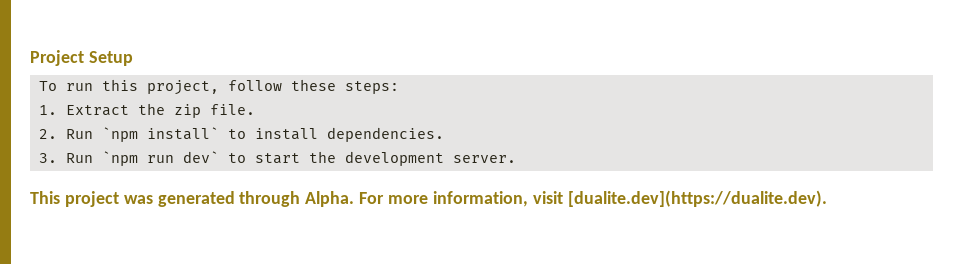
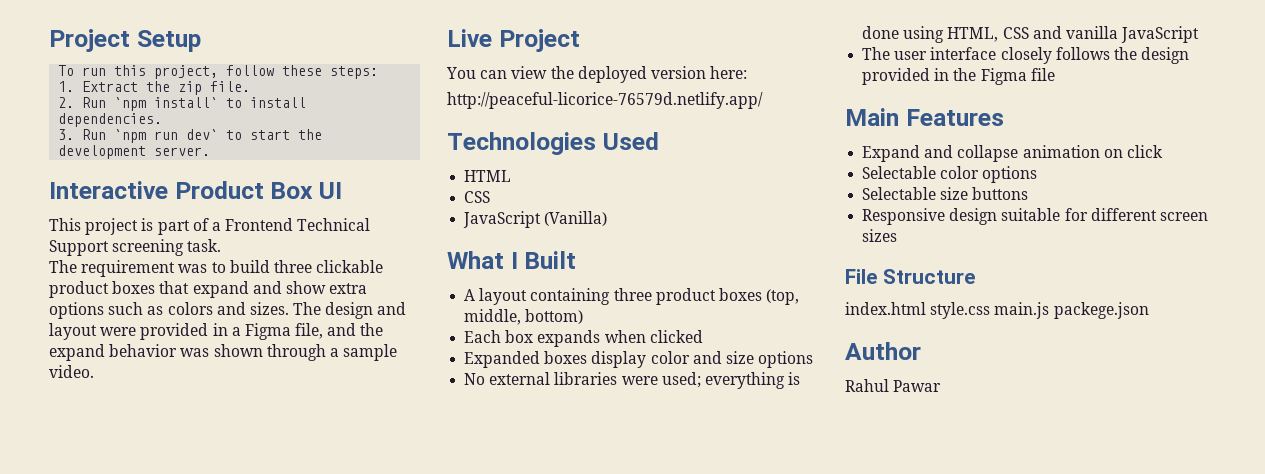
[30,190,827,207] This project was generated through Alpha. For more information, visit [dualite.dev](https://dualite.dev). -> [49,181,342,199] [49,218,371,235] [49,239,222,256] [49,260,384,277] [49,281,368,298] [49,302,407,319] [49,323,384,340] [49,344,398,361] [49,365,94,378] [447,29,580,52] [446,66,748,83] [447,92,763,109] [447,132,659,155] [464,170,512,182] [464,191,491,203] [463,211,608,228] [447,251,577,269] [464,288,800,305] [464,309,584,325] [464,330,703,347] [464,351,814,368] [464,372,801,389] [862,26,1200,43] [862,47,1190,64] [862,68,1055,85] [845,108,1004,126] [862,145,1163,162] [862,166,1038,183] [862,187,1029,200] [862,208,1208,225] [862,229,898,242] [845,269,975,284] [845,302,1149,319] [845,342,921,360] [845,379,942,392] Interactive Product Box UI // This project is part of a Frontend Technical Support screening task. // The requirement was to build three clickable product boxes that expand and show extra options such as colors and sizes. The design and layout were provided in a Figma file, and the expand behavior was shown through a sample video. // Live Project // You can view the deployed version here: // http://peaceful-licorice-76579d.netlify.app/ // Technologies Used // HTML // CSS // JavaScript (Vanilla) // What I Built // A layout containing three product boxes (top, middle, bottom) // Each box expands when clicked // Expanded boxes display color and size options // No external libraries were used; everything is done using HTML, CSS and vanilla JavaScript // The user interface closely follows the design provided in the Figma file // Main Features // Expand and collapse animation on click // Selectable color options // Selectable size buttons // Responsive design suitable for different screen sizes // File Structure // index.html style.css main.js packege.json // Author // Rahul Pawar

